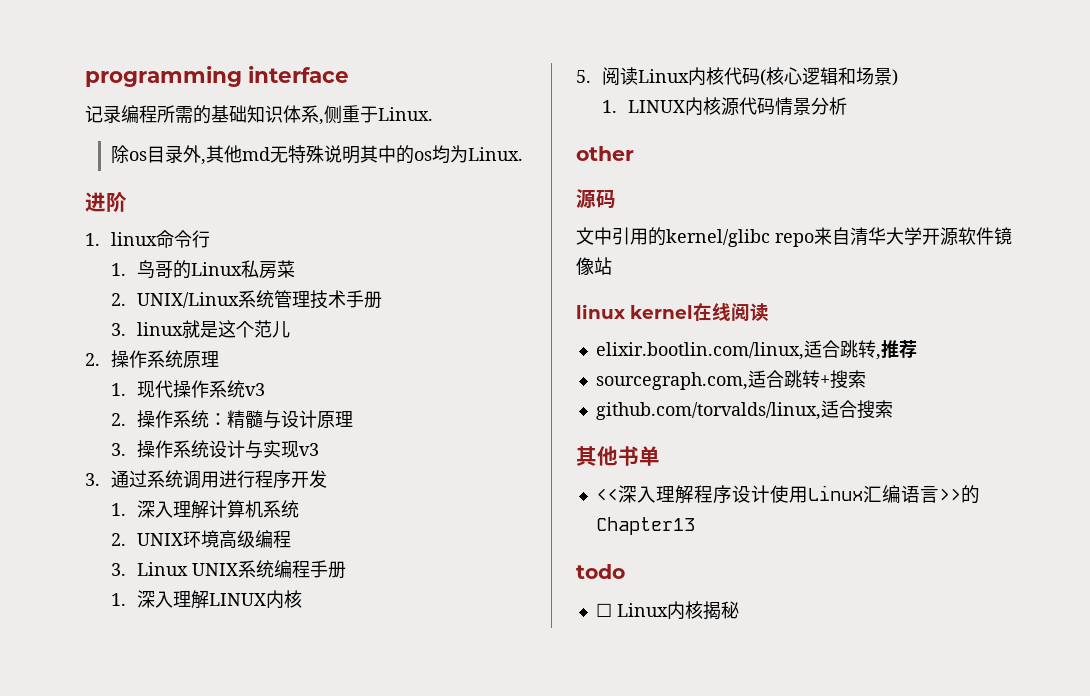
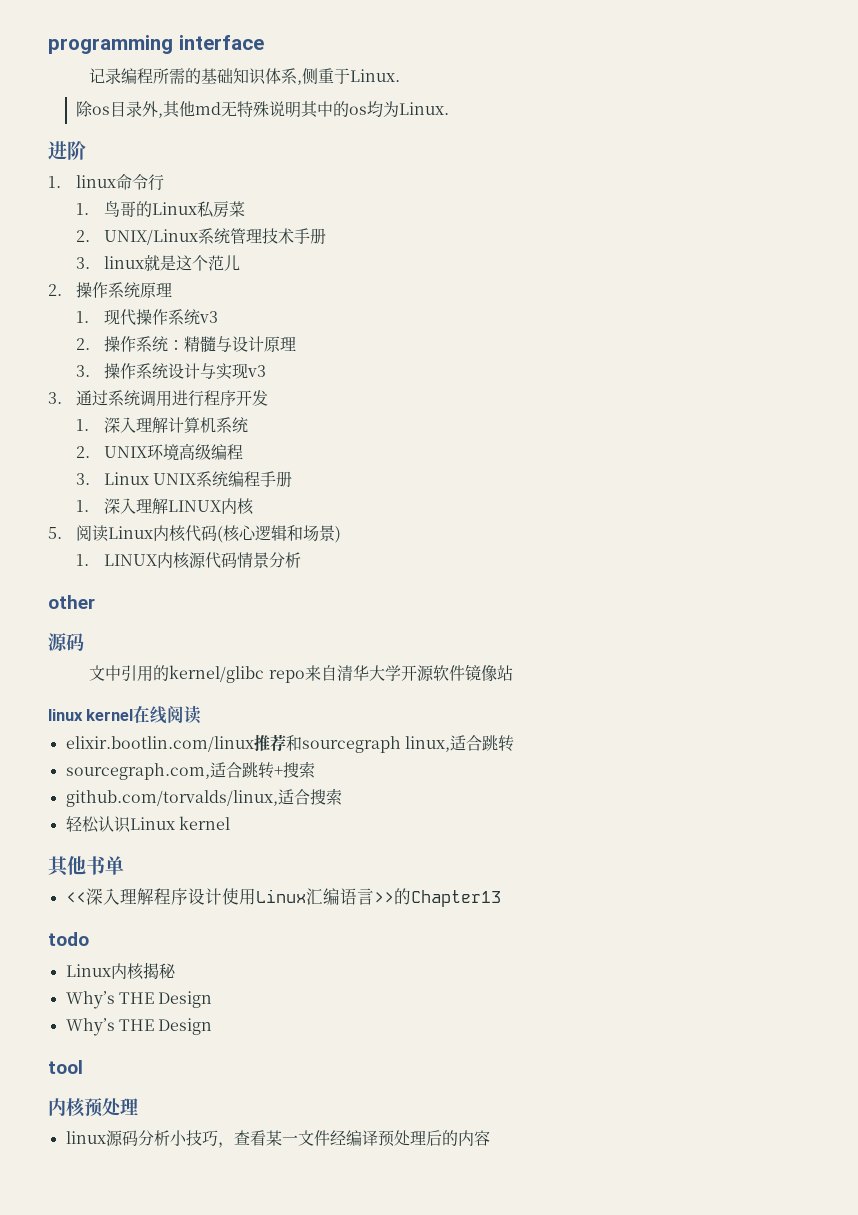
[595,340,917,360] elixir.bootlin.com/linux,适合跳转,推荐 -> [65,734,514,753] elixir.bootlin.com/linux推荐和sourcegraph linux,适合跳转
(893, 409) none -> [65,816,230,833] // 轻松认识Linux kernel
[595,603,612,617] ☐ -> (89, 939) none
(739, 610) none -> [65,991,213,1009] [65,1018,213,1036] [48,1060,83,1074] [48,1098,138,1117] [65,1130,490,1148] // Why’s THE Design // Why’s THE Design // tool // 内核预处理 // linux源码分析小技巧，查看某一文件经编译预处理后的内容

